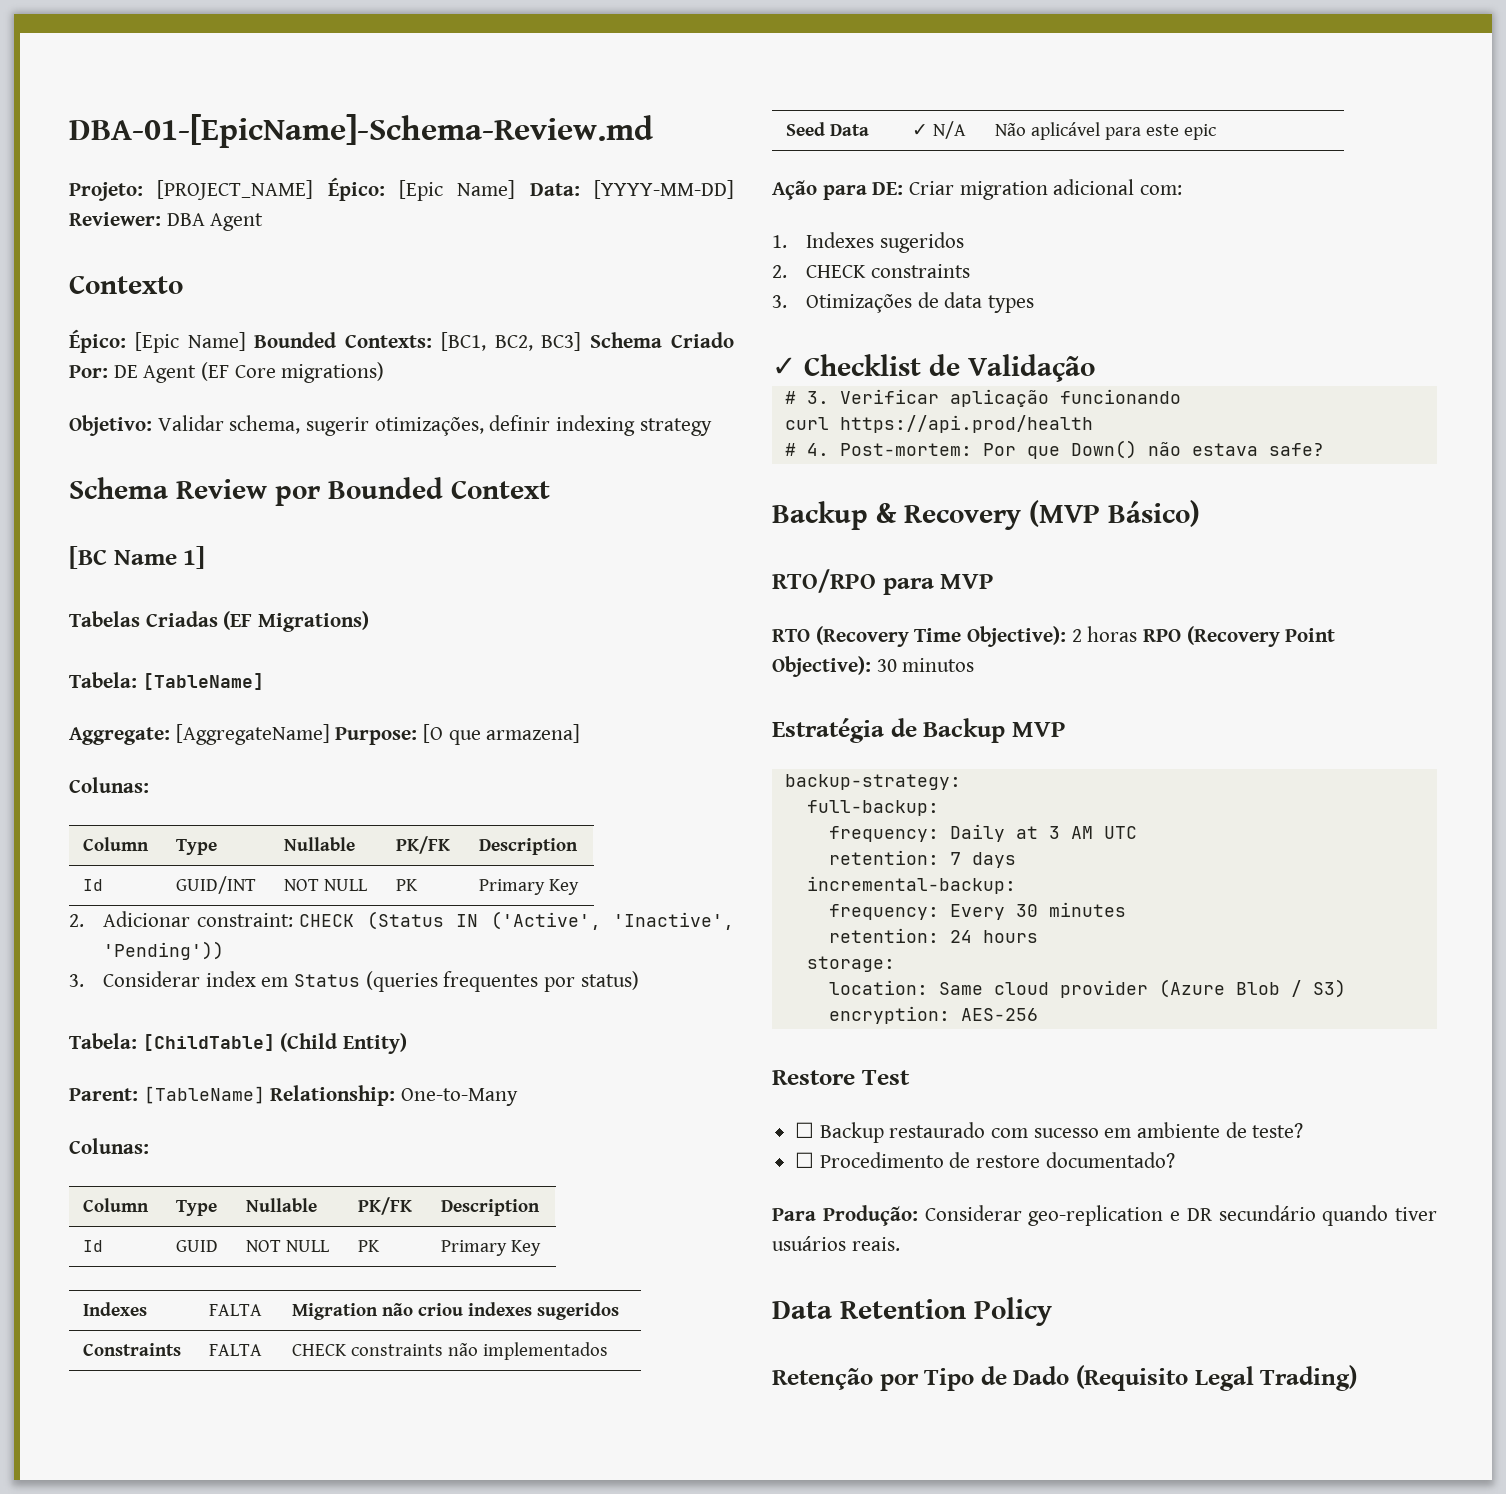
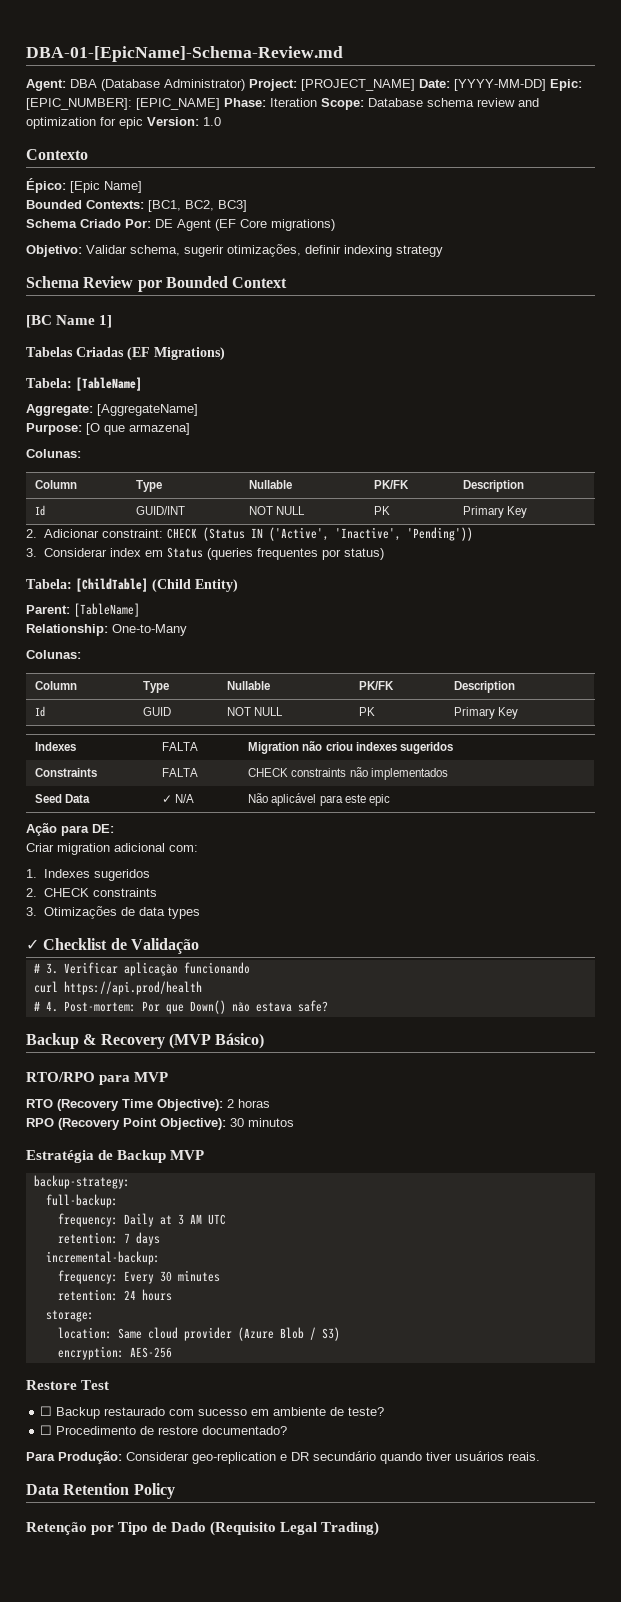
[69,177,734,201] [69,212,264,231] Projeto: [PROJECT_NAME] Épico: [Epic Name] Data: [YYYY-MM-DD] Reviewer: DBA Agent -> [26,79,582,91] [26,98,539,110] [26,117,221,129] Agent: DBA (Database Administrator) Project: [PROJECT_NAME] Date: [YYYY-MM-DD] Epic: [EPIC_NUMBER]: [EPIC_NAME] Phase: Iteration Scope: Database schema review and optimization for epic Version: 1.0
(246, 341) none -> (142, 187) //
(582, 341) none -> (247, 206) //
(330, 734) none -> (198, 410) //
(265, 1095) none -> (140, 610) //
(904, 188) none -> (114, 828) //
(1138, 634) none -> (270, 1103) //

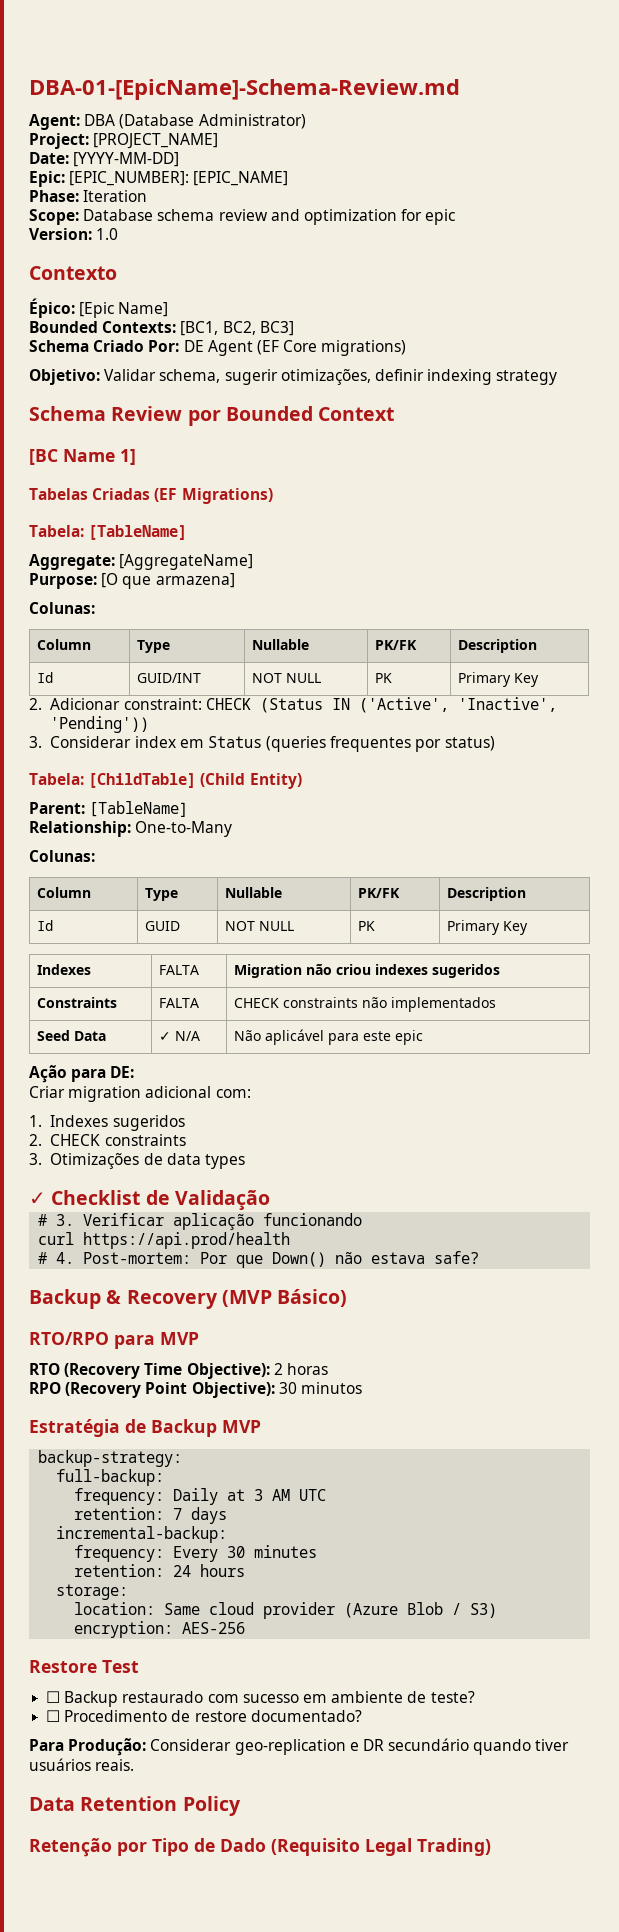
(245, 85) none -> (306, 121) //
(415, 85) none -> (219, 141) //
(546, 85) none -> (180, 159) //
(220, 104) none -> (289, 178) //
(317, 102) none -> (148, 196) //
(143, 123) none -> (456, 217) //

